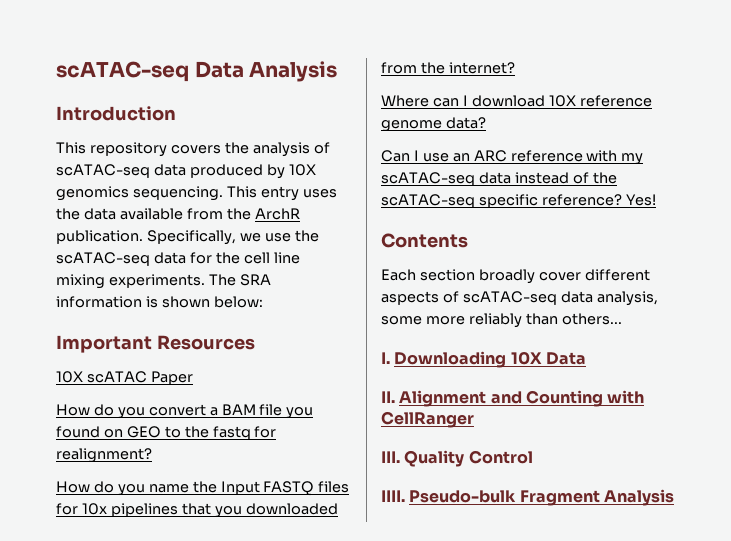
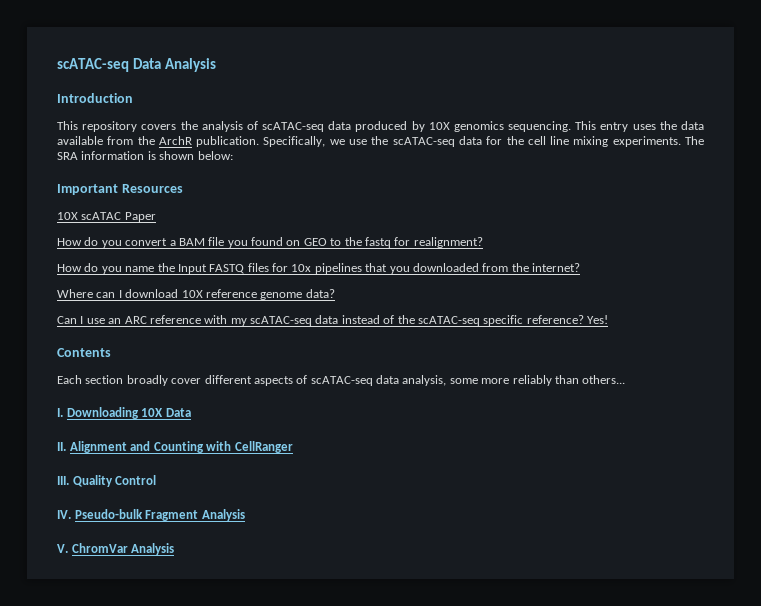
[381,490,405,502] IIII. -> [57,510,71,519] IV.
(674, 497) none -> [57,543,175,555] // V. ChromVar Analysis

